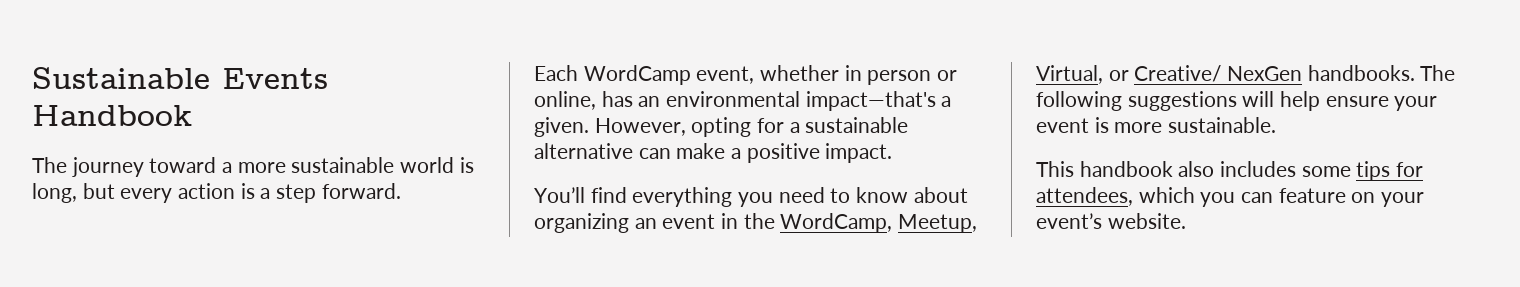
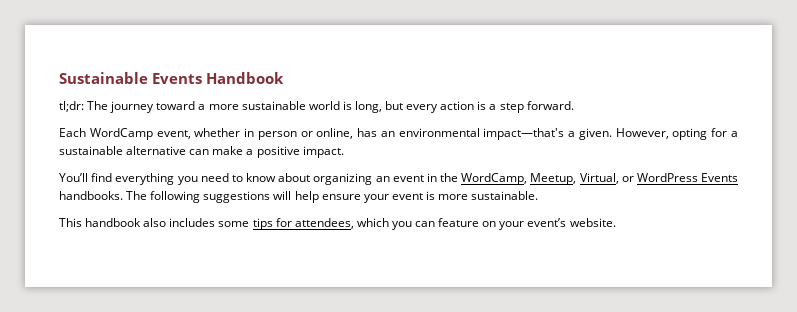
(192, 115) none -> [59,101,84,112] tl;dr:
[1134,65,1303,82] Creative/ NexGen -> [636,173,738,182] WordPress Events

